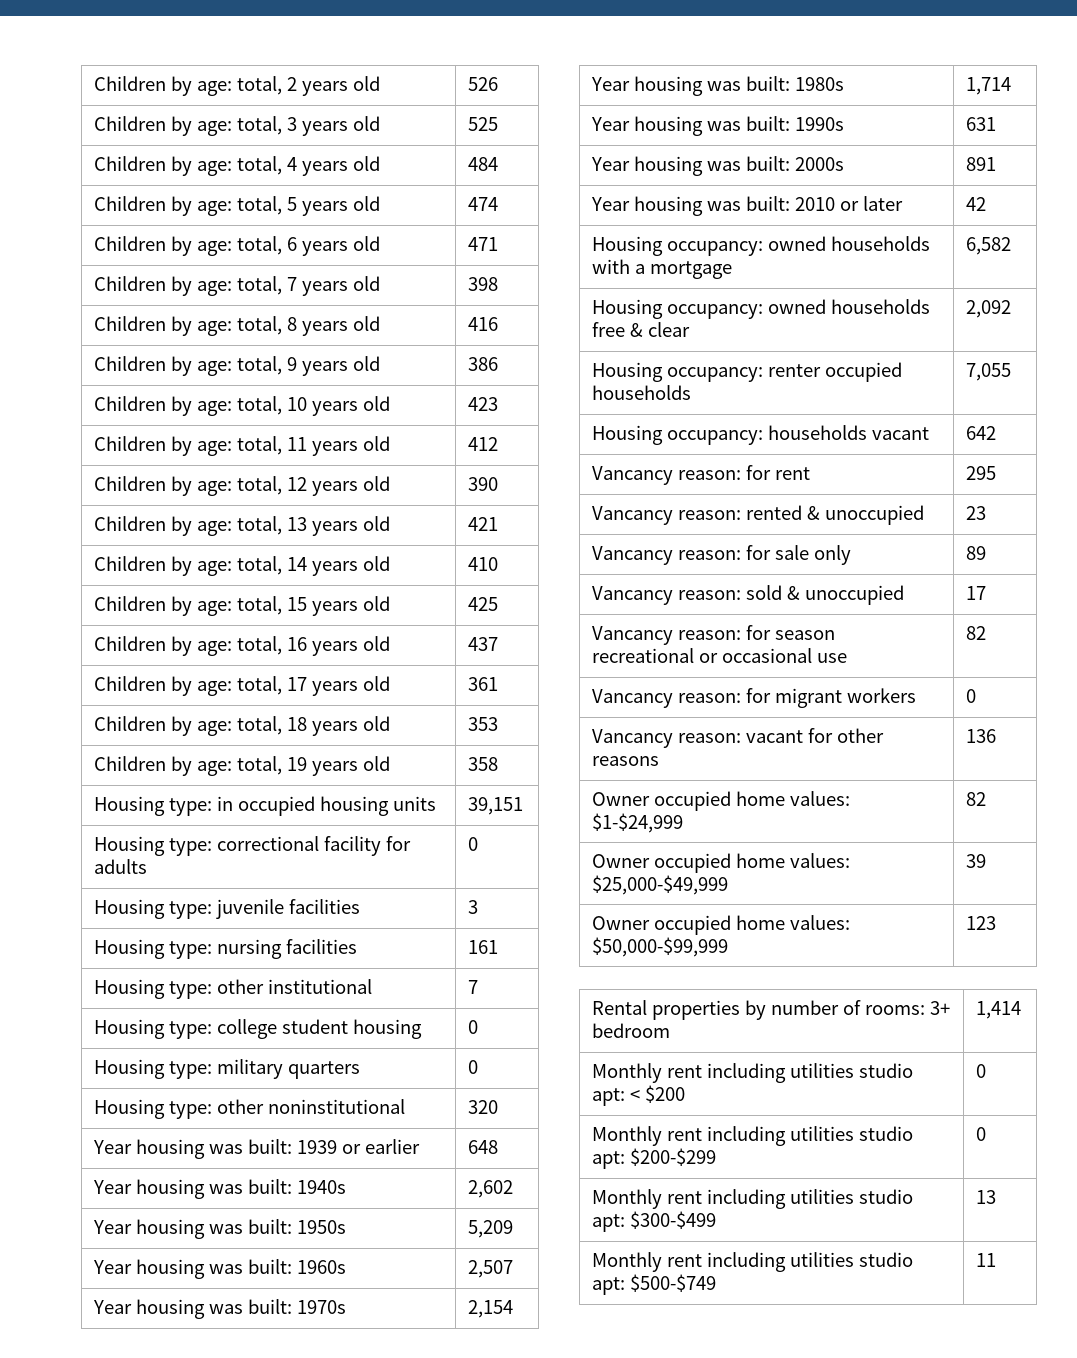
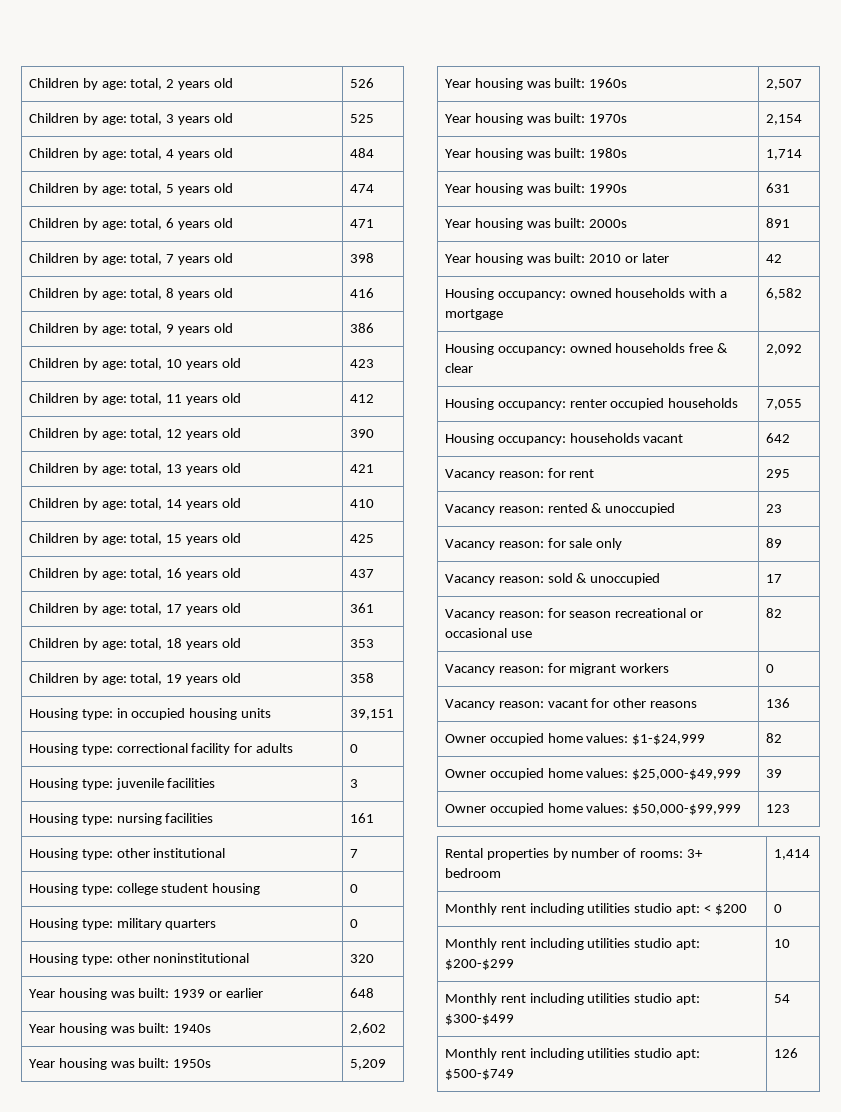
[592,466,674,485] Vancancy -> [444,469,495,480] Vacancy
[592,506,674,525] Vancancy -> [444,504,495,515] Vacancy
[592,546,674,565] Vancancy -> [444,539,495,550] Vacancy
[592,586,674,605] Vancancy -> [444,574,495,585] Vacancy
[592,626,674,645] Vancancy -> [444,609,495,620] Vacancy
[592,689,674,708] Vancancy -> [444,664,495,675] Vacancy
[592,729,674,748] Vancancy -> [444,699,495,710] Vacancy
[976,1127,987,1141] 0 -> [773,939,790,948] 10
[976,1190,997,1204] 13 -> [773,994,790,1003] 54
[976,1253,997,1267] 11 -> [773,1048,798,1058] 126

